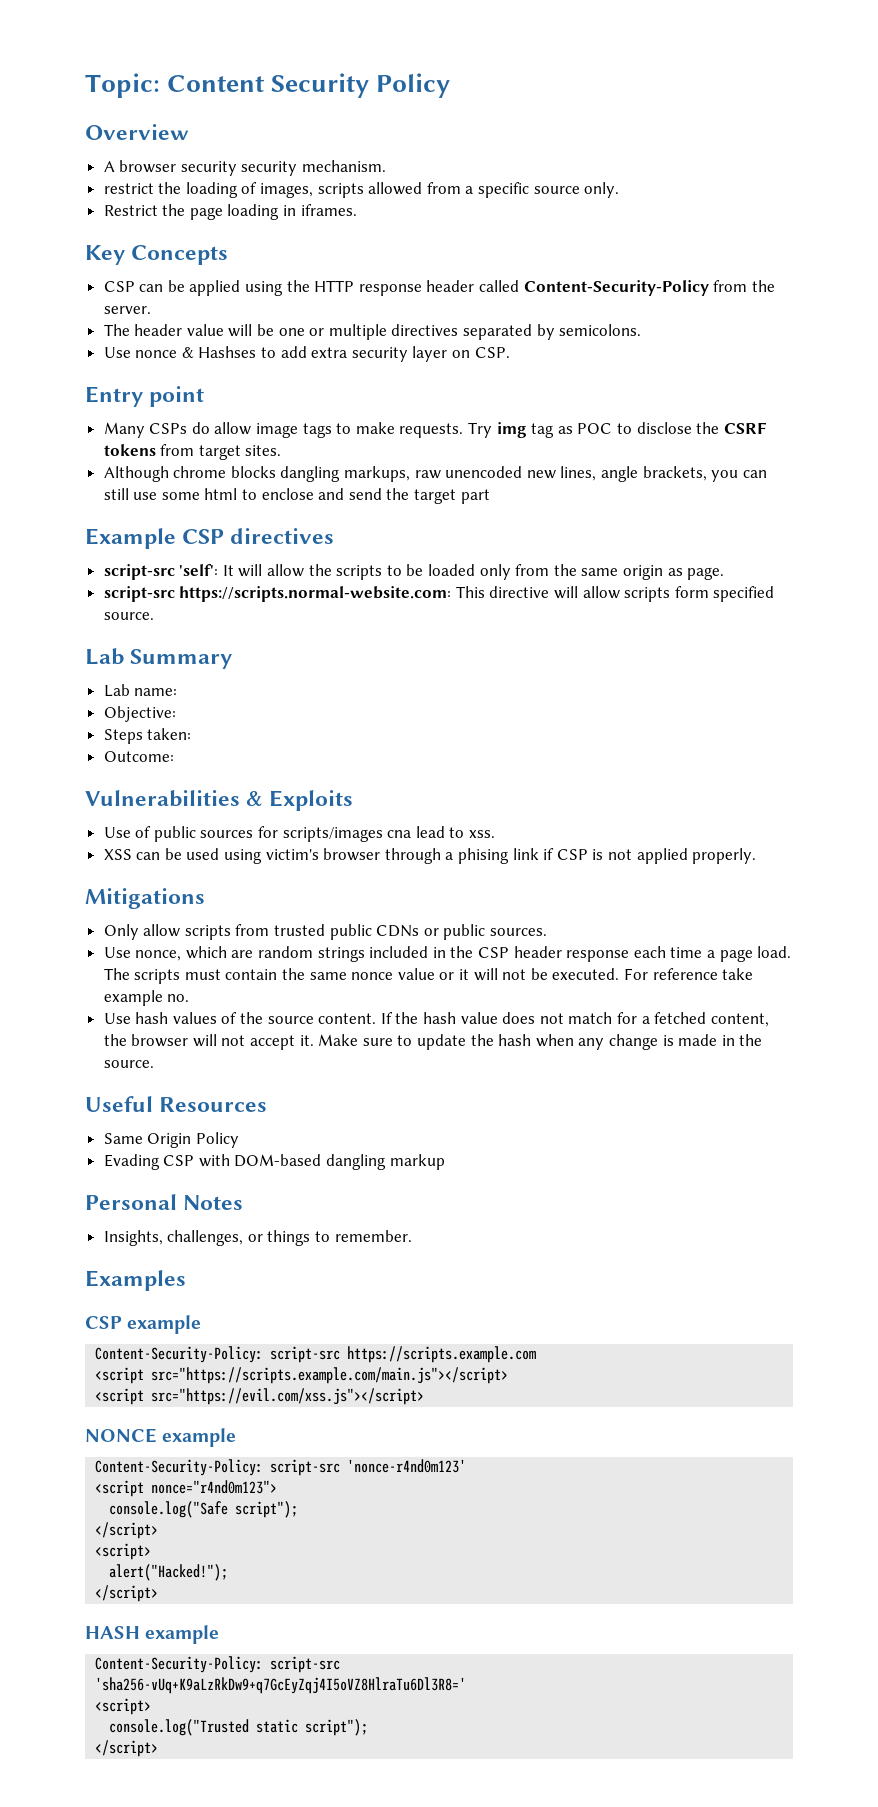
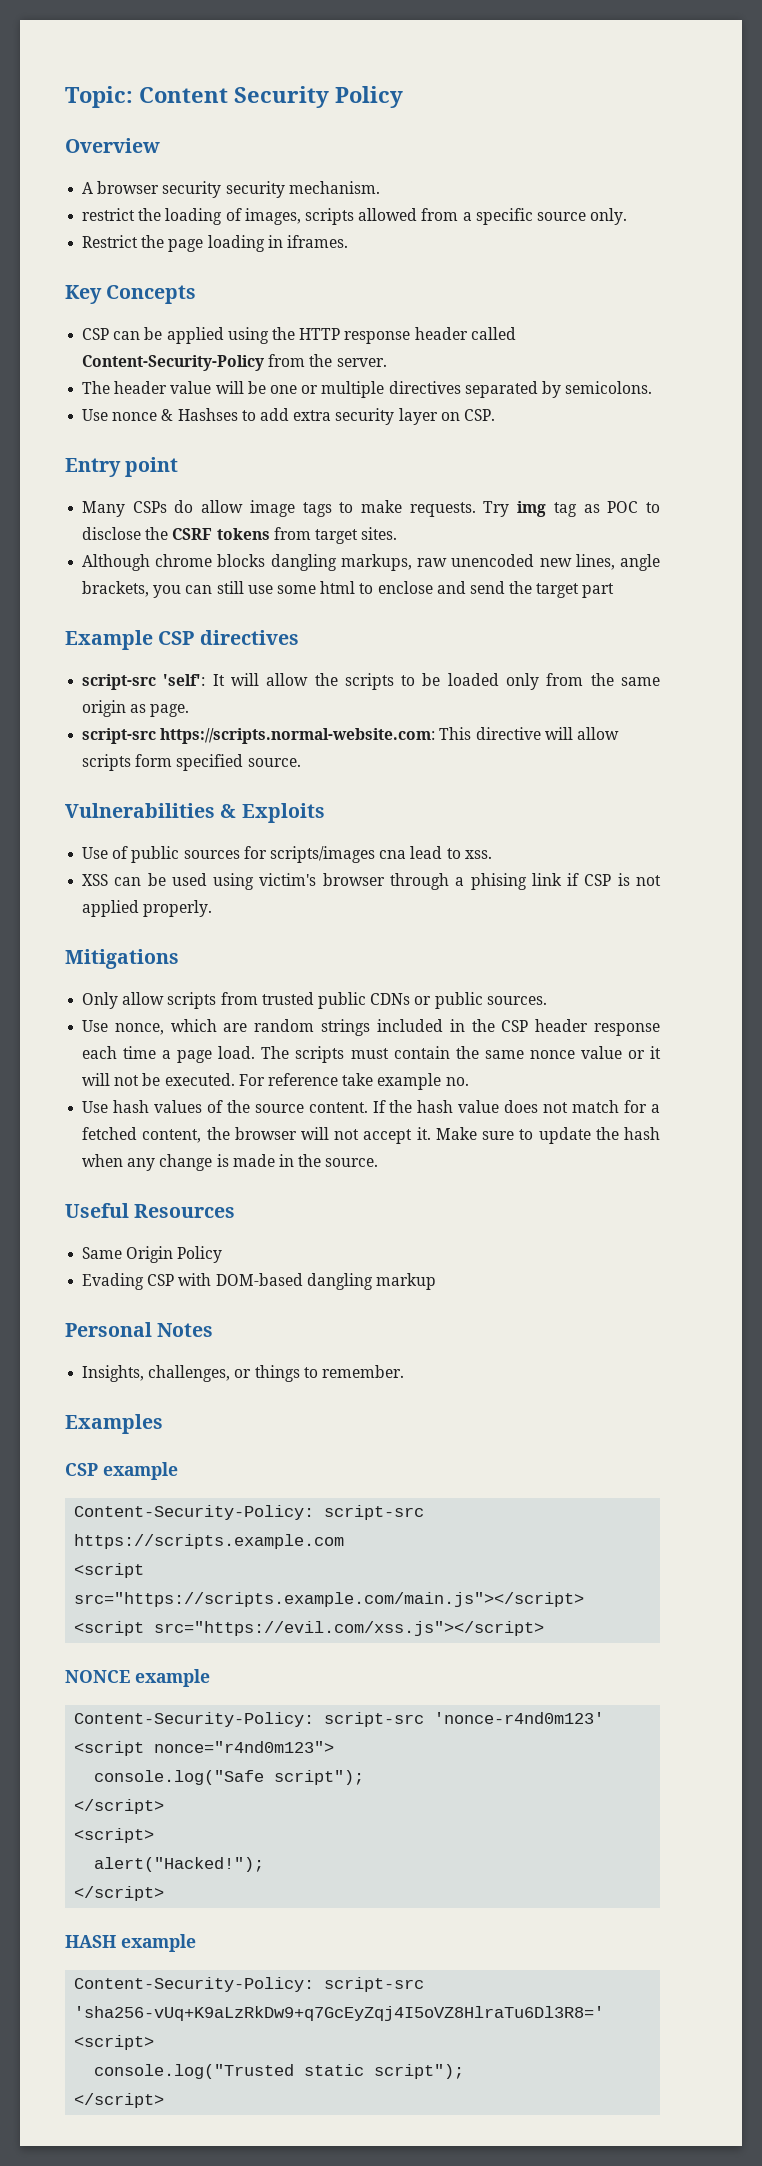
[85,648,233,669] [103,684,178,697] [103,706,176,722] [103,728,192,744] [103,751,174,762] // Lab Summary // Lab name: // Objective: // Steps taken: // Outcome: -> (301, 762) none

